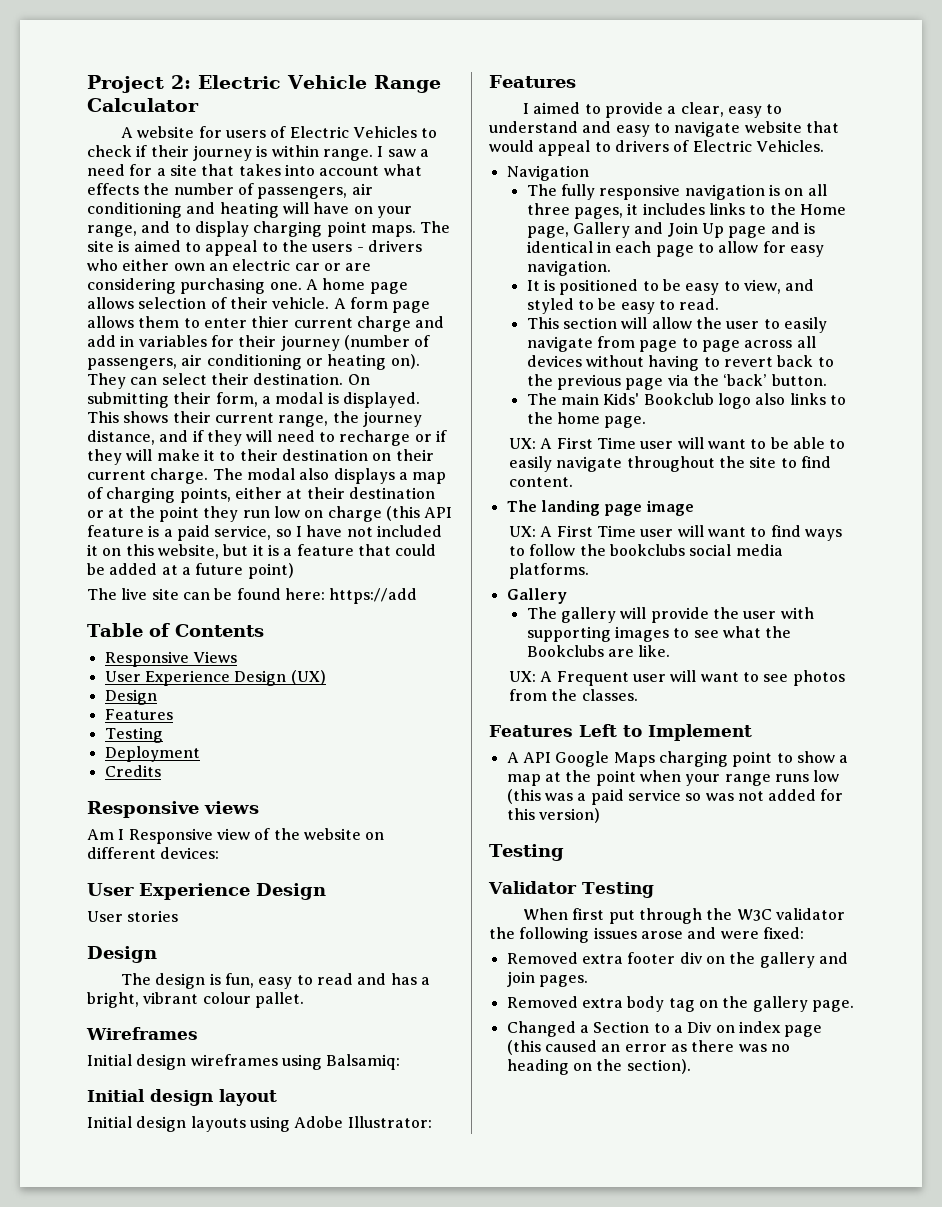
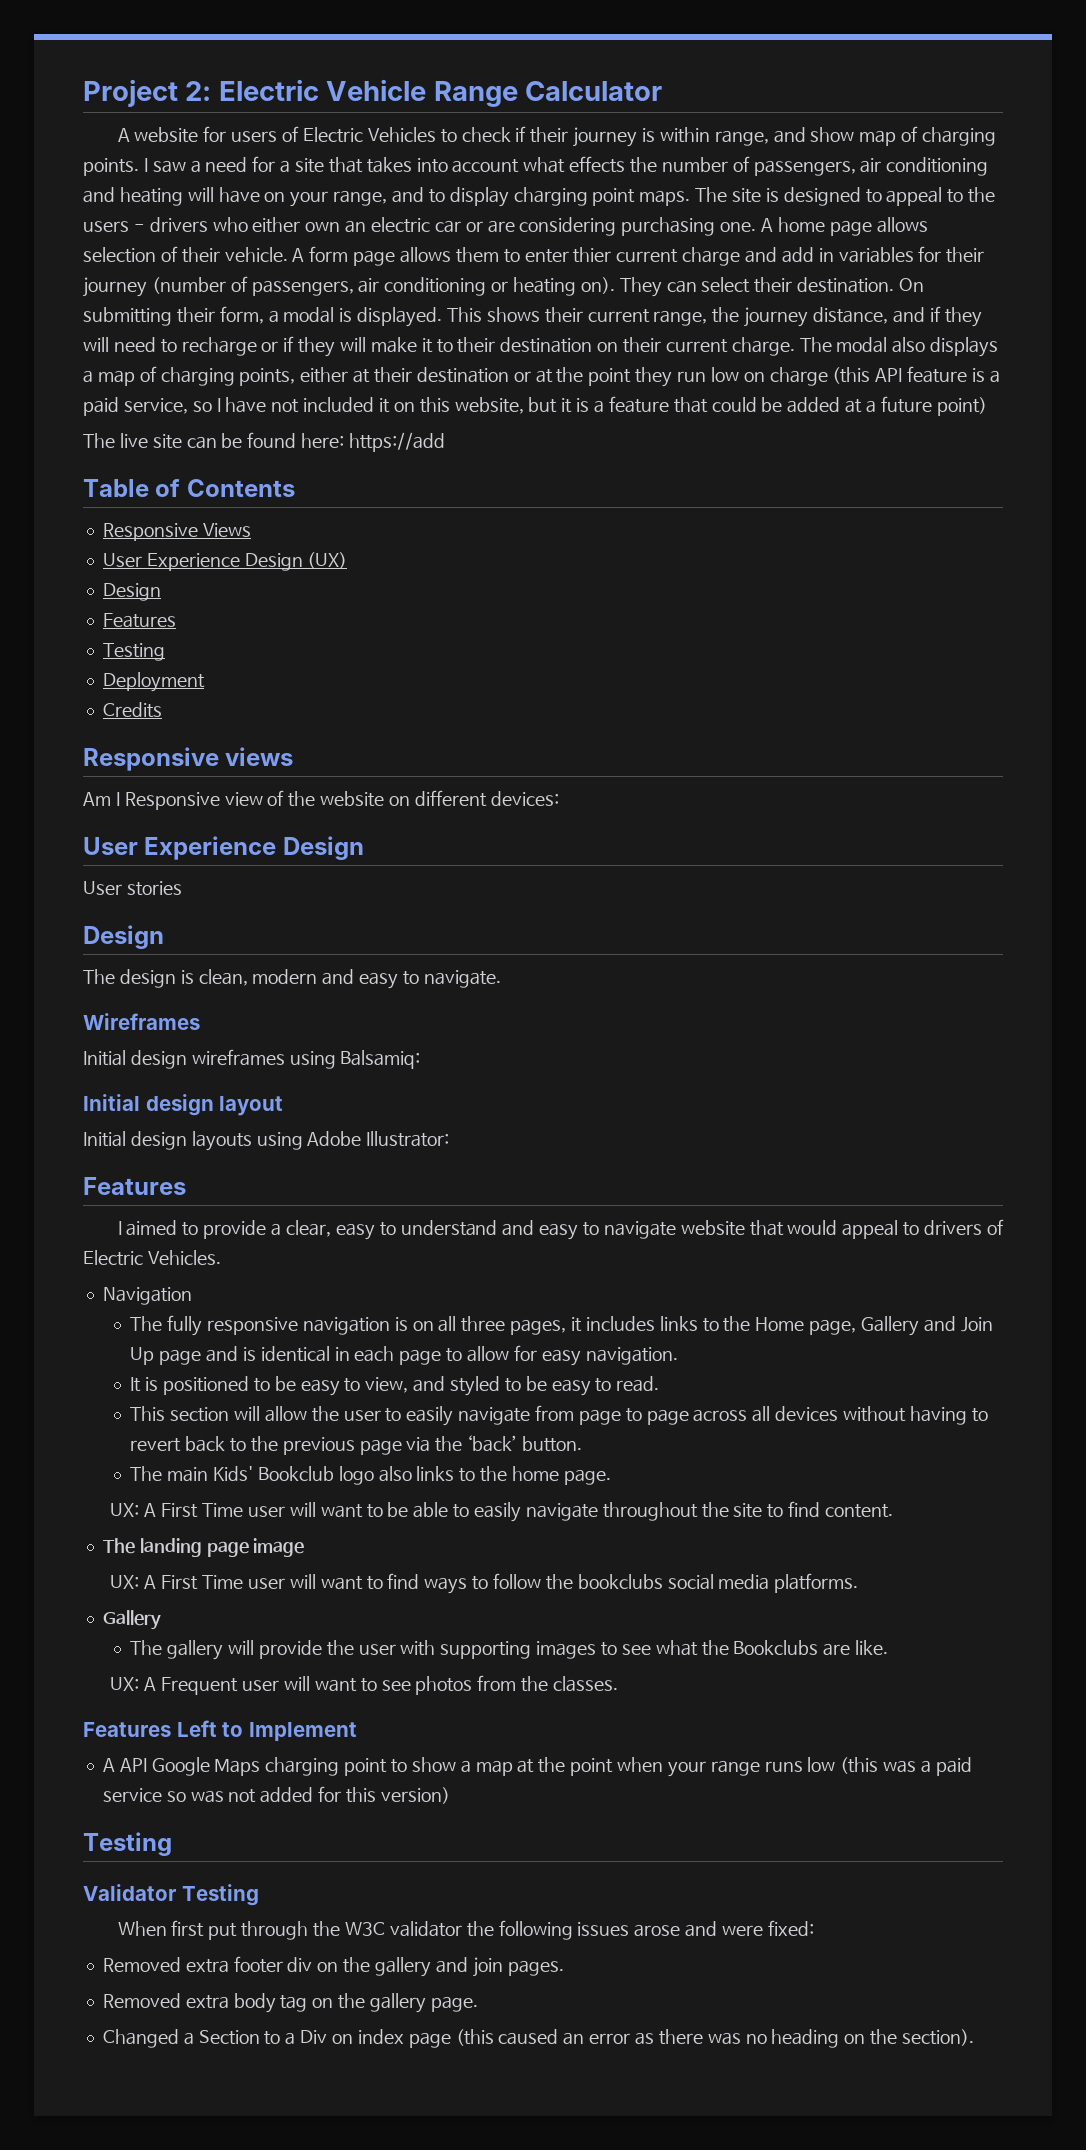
[322,149,373,161] range. -> [714,126,996,146] [83,158,139,176] range, and show map of charging points.
[133,240,181,252] aimed -> [783,187,861,206] designed
[225,973,431,989] [87,992,304,1008] fun, easy to read and has a bright, vibrant colour pallet. -> [198,969,501,989] clean, modern and easy to navigate.

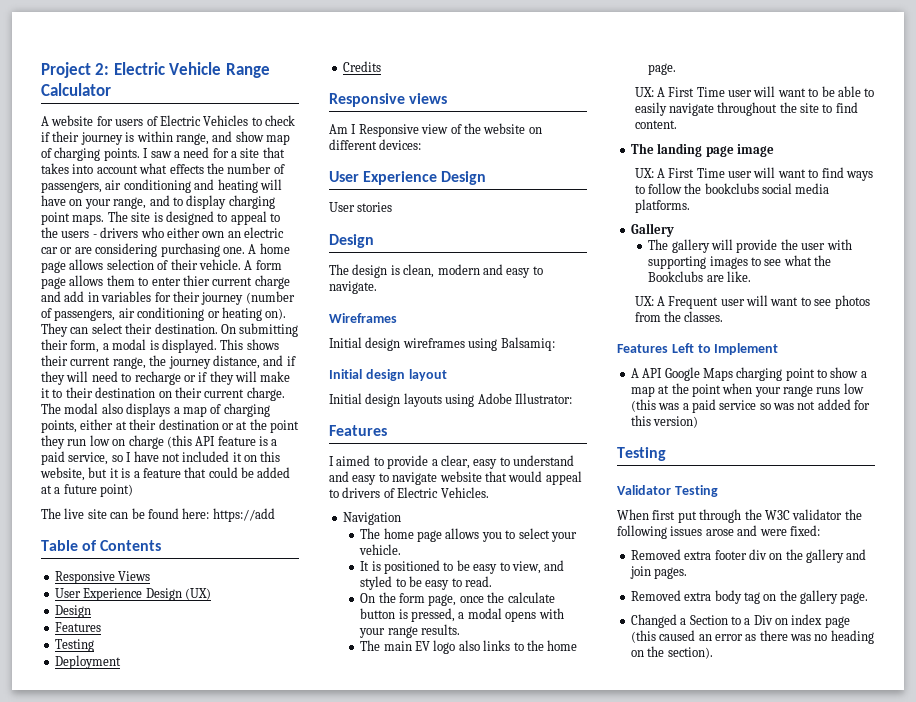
[167,1315,993,1336] [130,1345,678,1366] fully responsive navigation is on all three pages, it includes links to the Home page, Gallery and Join Up page and is identical in each page to allow for easy navigation. -> [383,528,577,542] [359,544,402,555] home page allows you to select your vehicle.
[130,1405,988,1426] [130,1435,583,1455] This section will allow the user to easily navigate from page to page across all devices without having to revert back to the previous page via the ‘back’ button. -> [360,592,555,606] [360,608,564,622] [359,624,461,638] On the form page, once the calculate button is pressed, a modal opens with your range results.
[213,1466,334,1481] Kids' Bookclub -> [415,641,431,651] EV

